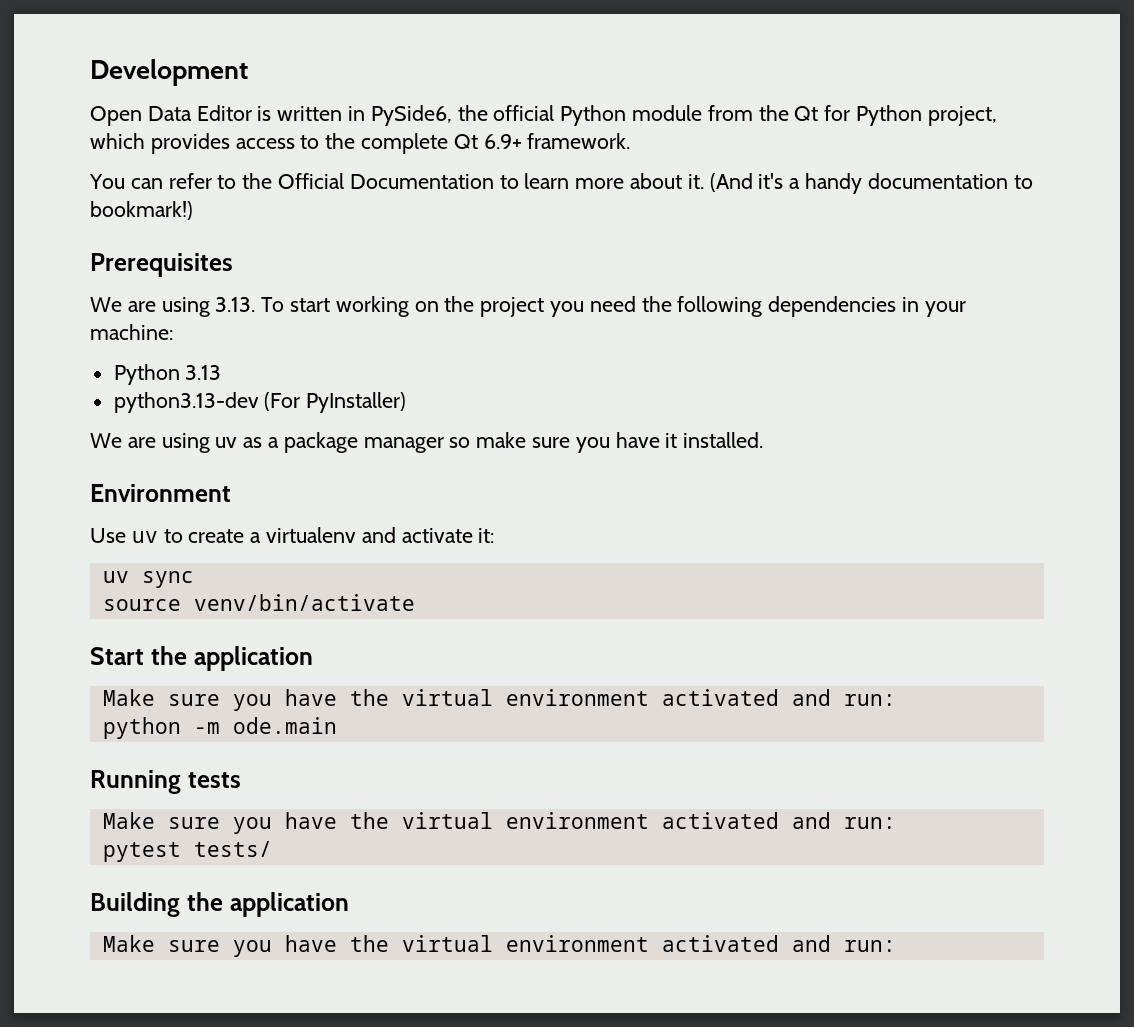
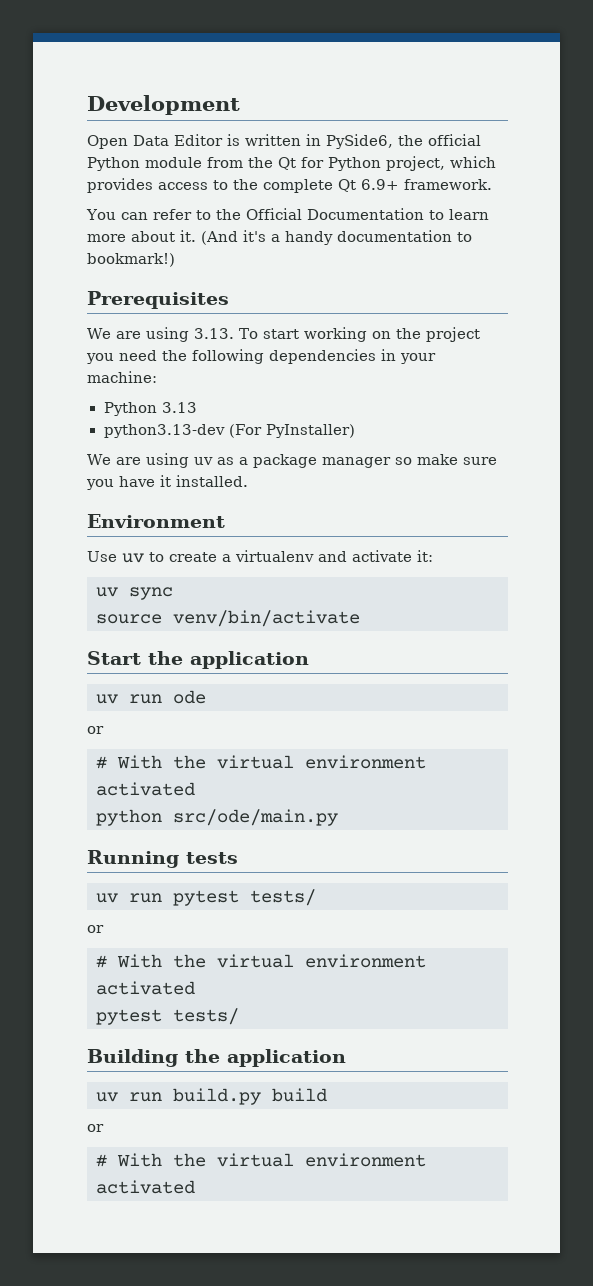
[102,689,896,711] Make sure you have the virtual environment activated and run: -> [96,690,206,704] [87,726,104,734] [96,755,426,769] [96,782,195,796] uv run ode // or // # With the virtual environment activated
[193,717,337,734] -m ode.main -> [173,809,338,826] src/ode/main.py
[102,812,896,834] Make sure you have the virtual environment activated and run: -> [96,889,316,906] [87,925,104,933] [96,954,426,968] [96,981,195,995] uv run pytest tests/ // or // # With the virtual environment activated
[102,935,896,957] Make sure you have the virtual environment activated and run: -> [96,1088,327,1105] [87,1124,104,1132] [96,1153,426,1167] [96,1180,195,1194] uv run build.py build // or // # With the virtual environment activated

